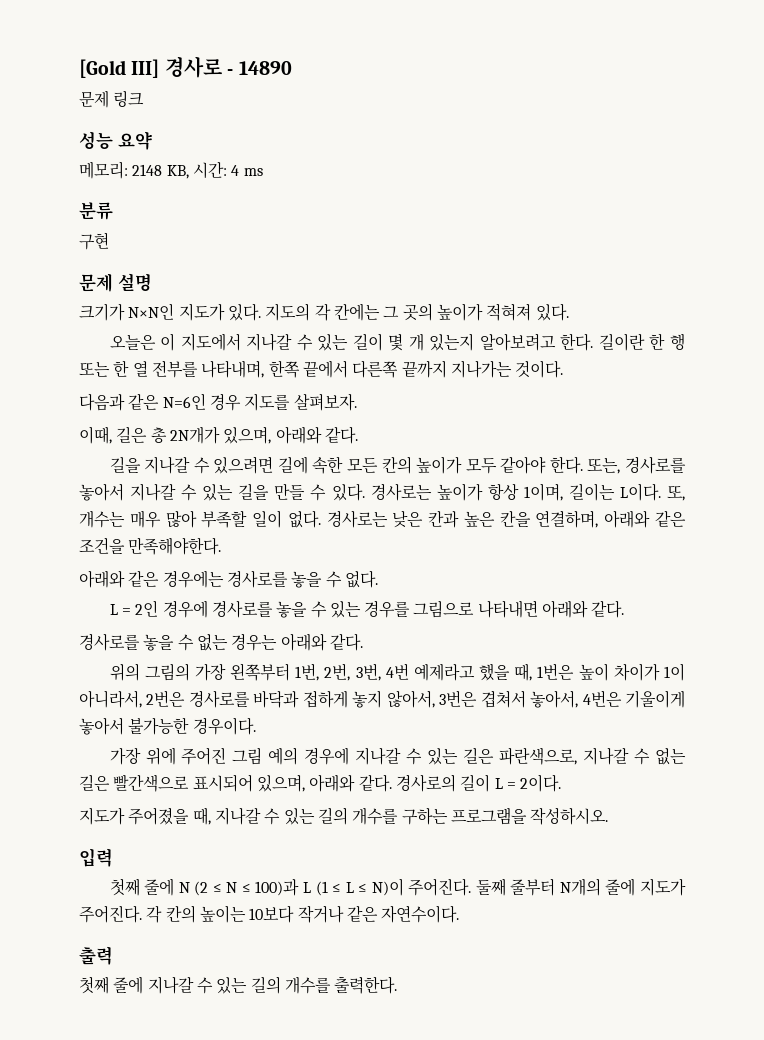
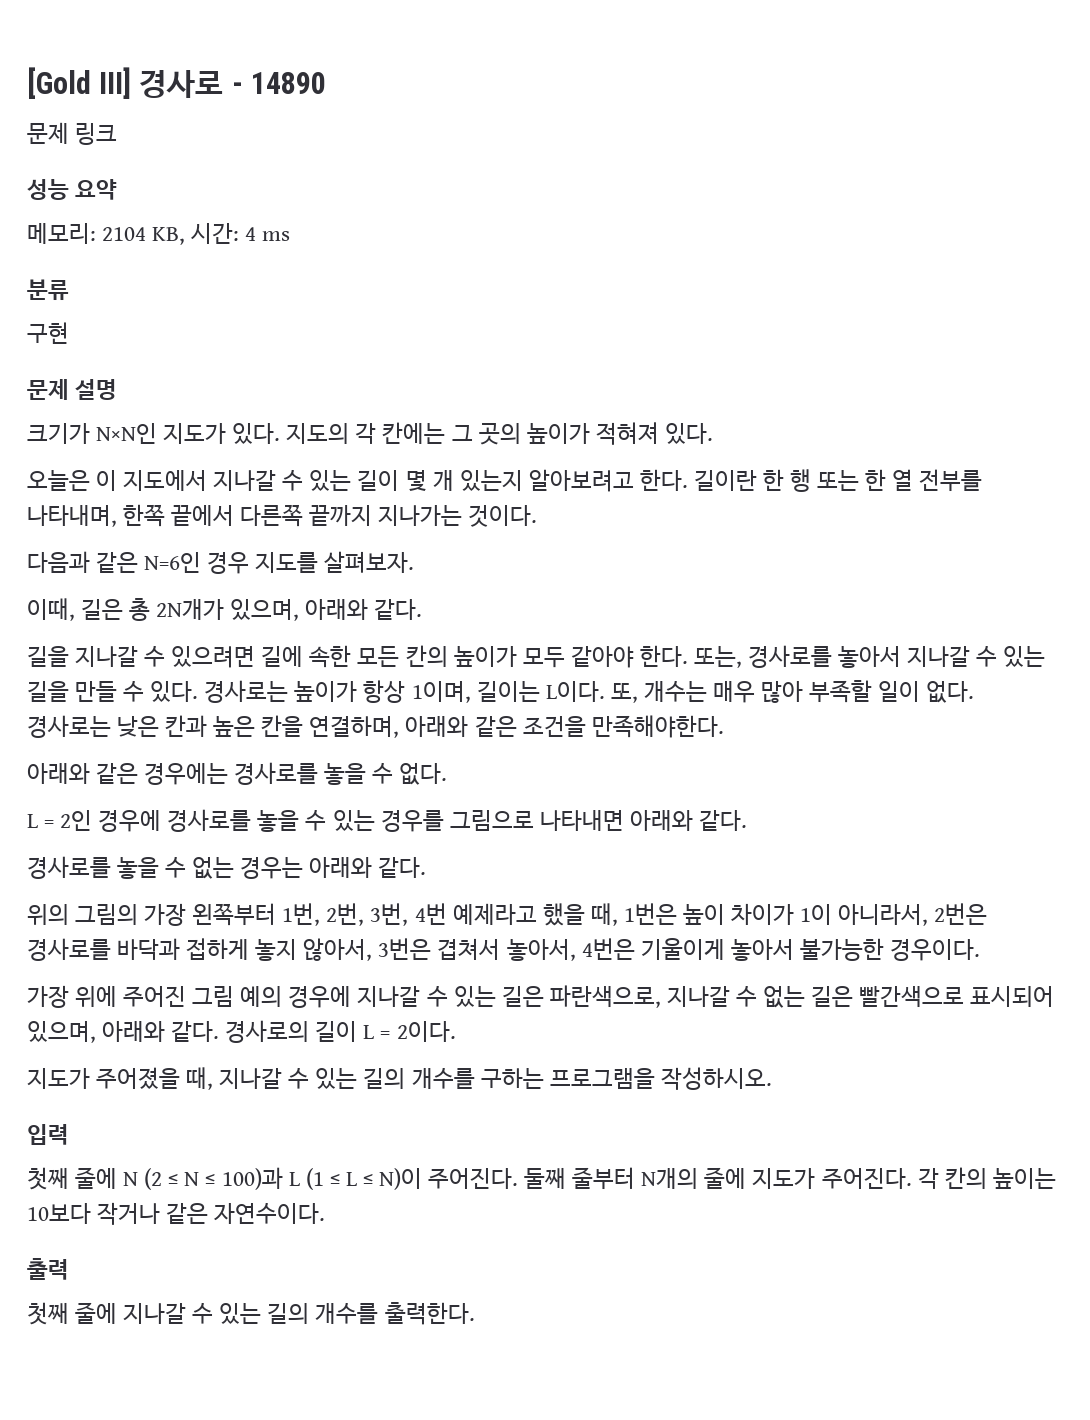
[132,164,163,176] 2148 -> [102,227,147,241] 2104

